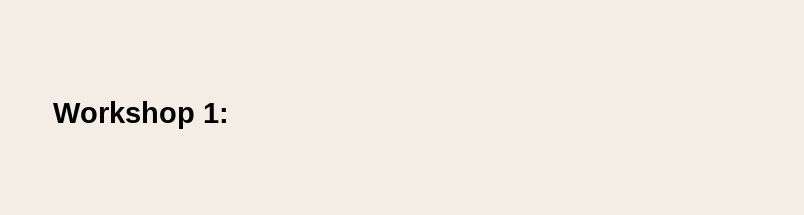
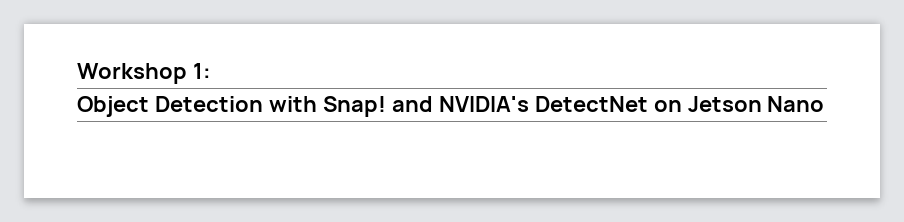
(229, 113) none -> [77,96,825,117] // Object Detection with Snap! and NVIDIA's DetectNet on Jetson Nano

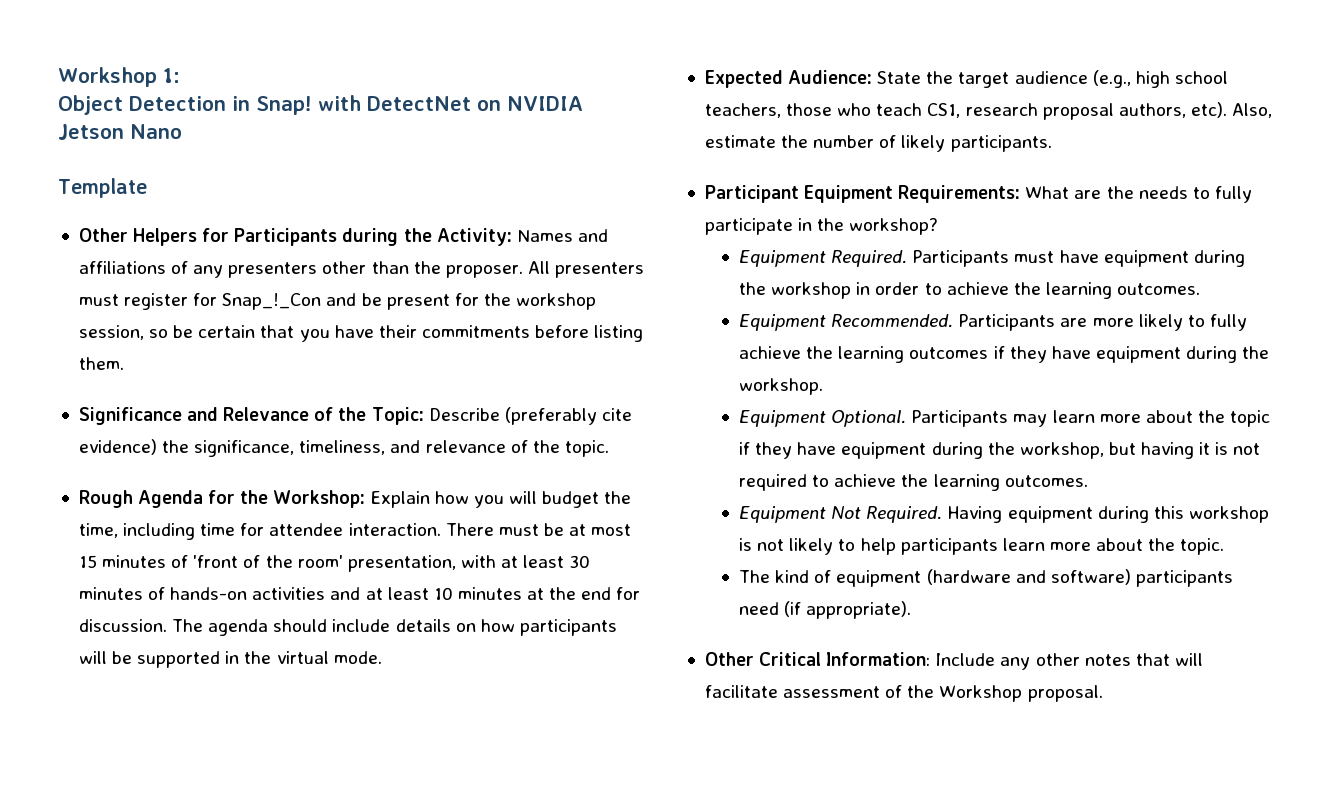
[268,96,529,117] with Snap! and NVIDIA's -> [232,95,361,115] in Snap! with
(682, 106) none -> [507,96,583,111] NVIDIA
(825, 104) none -> [58,178,147,198] [78,228,608,246] [78,261,645,278] [78,293,597,310] [78,325,644,342] [78,357,124,370] [78,407,632,425] [78,439,609,457] [78,490,632,508] [78,523,632,540] [78,555,591,572] [78,587,641,600] [78,619,617,636] [78,651,382,668] [704,70,1228,88] [704,102,1273,120] [704,135,1052,152] [704,185,1252,203] [704,218,939,235] [739,250,1245,267] [739,282,1201,299] [739,314,1247,331] [739,346,1270,363] [739,378,824,395] [739,410,1271,427] [739,442,1261,459] [739,474,1088,491] [739,506,1269,523] [739,538,1225,555] [739,569,1233,587] [739,601,912,619] [704,652,1203,670] [704,685,1103,702] // Template // Other Helpers for Participants during the Activity: Names and affiliations of any presenters other than the proposer. All presenters must register for Snap_!_Con and be present for the workshop session, so be certain that you have their commitments before listing them. // Significance and Relevance of the Topic: Describe (preferably cite evidence) the significance, timeliness, and relevance of the topic. // Rough Agenda for the Workshop: Explain how you will budget the time, including time for attendee interaction. There must be at most 15 minutes of 'front of the room' presentation, with at least 30 minutes of hands-on activities and at least 10 minutes at the end for discussion. The agenda should include details on how participants will be supported in the virtual mode. // Expected Audience: State the target audience (e.g., high school teachers, those who teach CS1, research proposal authors, etc). Also, estimate the number of likely participants. // Participant Equipment Requirements: What are the needs to fully participate in the workshop? // Equipment Required. Participants must have equipment during the workshop in order to achieve the learning outcomes. // Equipment Recommended. Participants are more likely to fully achieve the learning outcomes if they have equipment during the workshop. // Equipment Optional. Participants may learn more about the topic if they have equipment during the workshop, but having it is not required to achieve the learning outcomes. // Equipment Not Required. Having equipment during this workshop is not likely to help participants learn more about the topic. // The kind of equipment (hardware and software) participants need (if appropriate). // Other Critical Information: Include any other notes that will facilitate assessment of the Workshop proposal.

